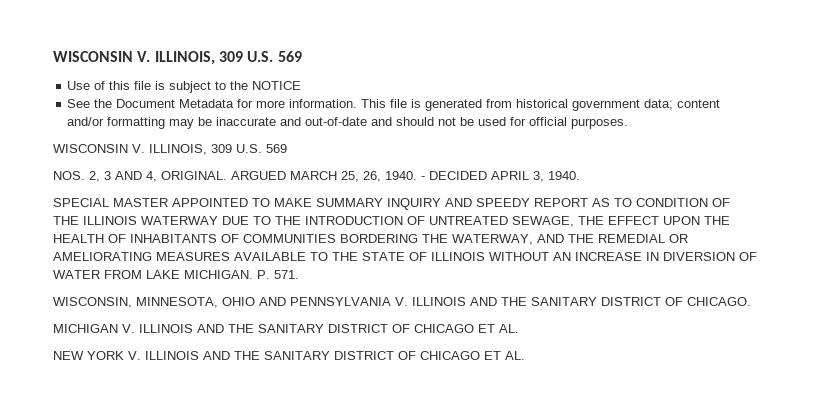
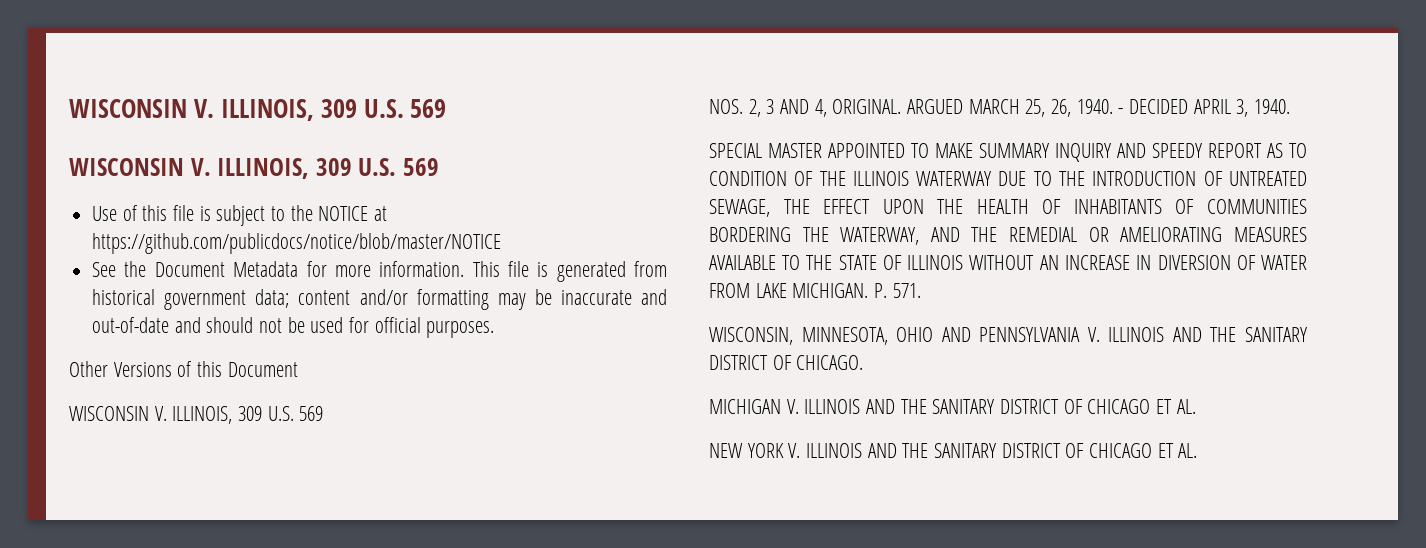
[53,51,302,65] WISCONSIN V. ILLINOIS, 309 U.S. 569 -> [69,99,447,121] [69,158,440,179] WISCONSIN V. ILLINOIS, 309 U.S. 569 // WISCONSIN V. ILLINOIS, 309 U.S. 569
(302, 85) none -> [374,206,388,221] [92,233,502,254] at https://github.com/publicdocs/notice/blob/master/NOTICE
(629, 123) none -> [69,361,298,377] // Other Versions of this Document

